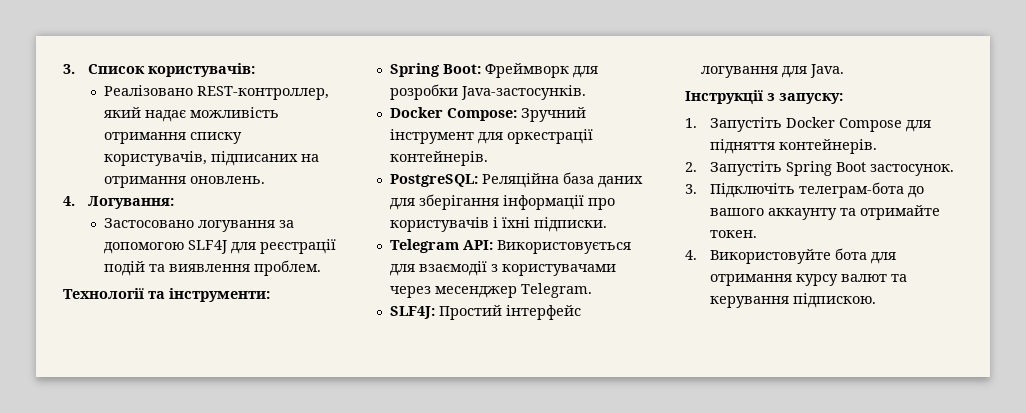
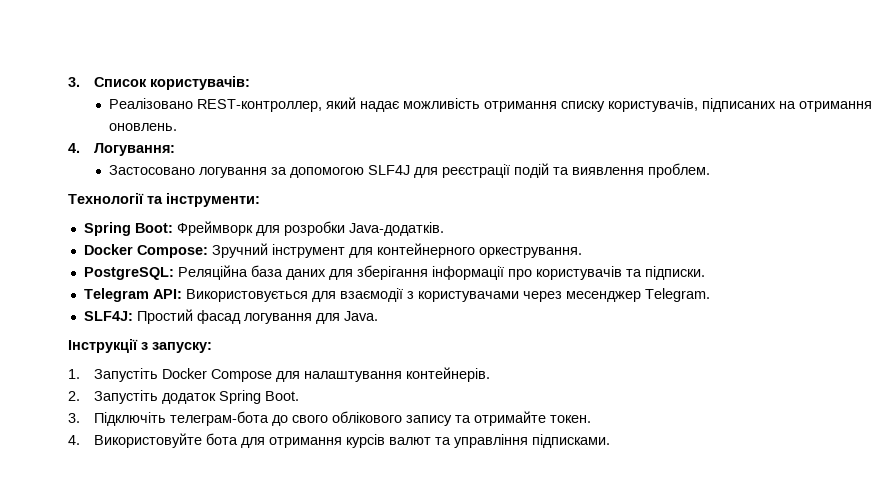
[460,85,586,100] Java-застосунків. -> [348,222,444,236] Java-додатків.
[506,129,593,144] [389,151,488,166] оркестрації контейнерів. -> [376,243,582,258] контейнерного оркестрування.
[492,217,530,228] і їхні -> [625,269,642,277] та
[505,305,581,320] інтерфейс -> [196,310,241,324] фасад
[709,139,775,154] підняття -> [303,371,402,382] налаштування
[785,161,954,176] Spring Boot застосунок. -> [161,390,299,404] додаток Spring Boot.
[709,208,837,220] вашого аккаунту -> [291,411,452,426] свого облікового запису
[795,274,838,286] курсу -> [345,434,385,448] курсів
[709,293,876,308] керування підпискою. -> [453,434,610,448] управління підписками.

